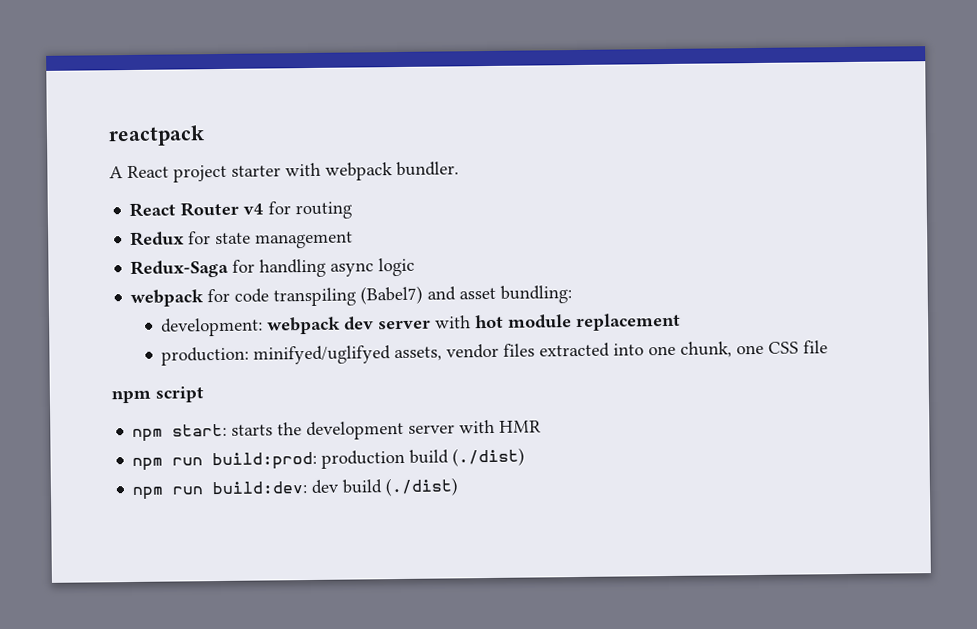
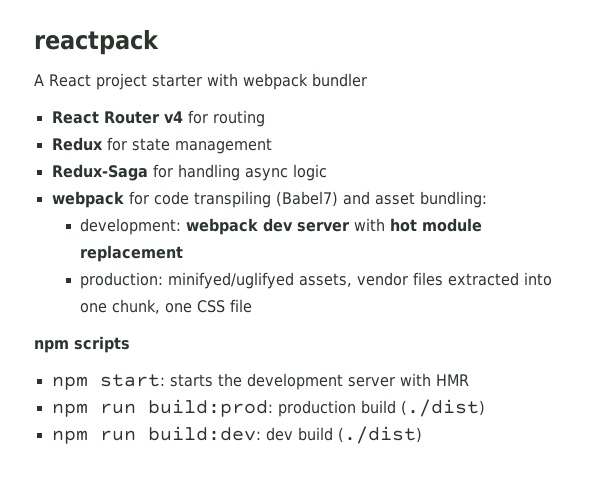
[396,161,459,177] bundler. -> [312,73,367,87] bundler
[155,386,204,403] script -> [74,336,130,353] scripts

